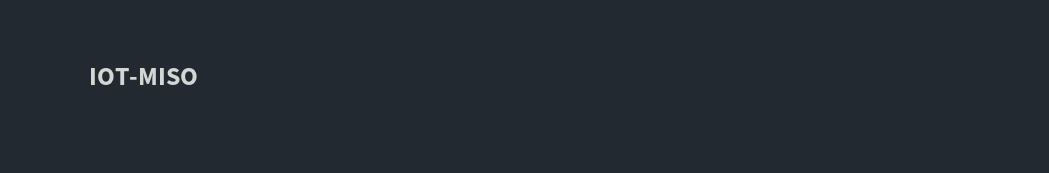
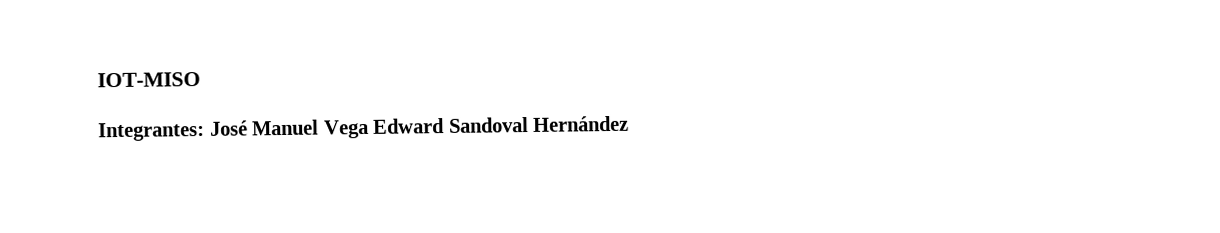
(198, 76) none -> [98,115,630,142] // Integrantes: José Manuel Vega Edward Sandoval Hernández

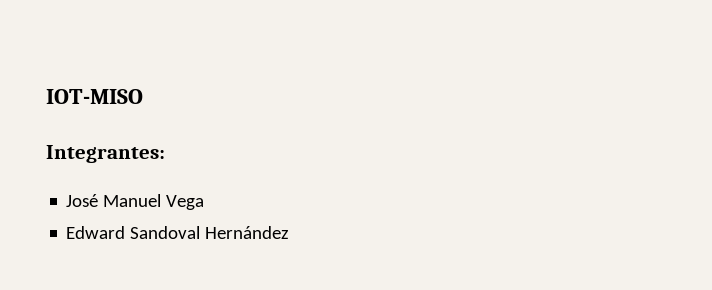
(205, 131) none -> (165, 154) //
(369, 129) none -> (205, 202) //

